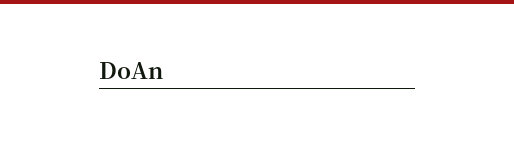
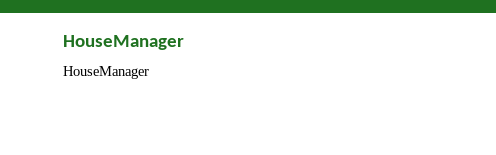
[99,62,163,79] DoAn -> [63,35,184,50] [63,66,149,79] HouseManager // HouseManager

